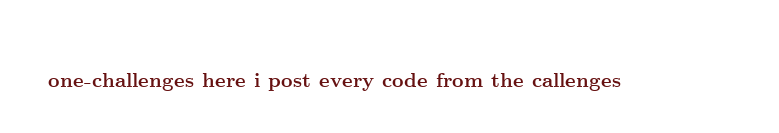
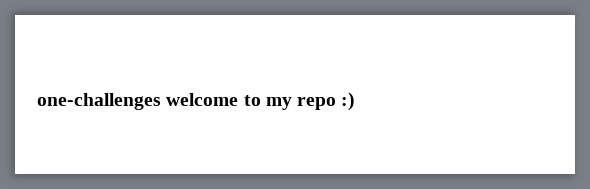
[202,73,621,91] here i post every code from the callenges -> [166,92,356,111] welcome to my repo :)

